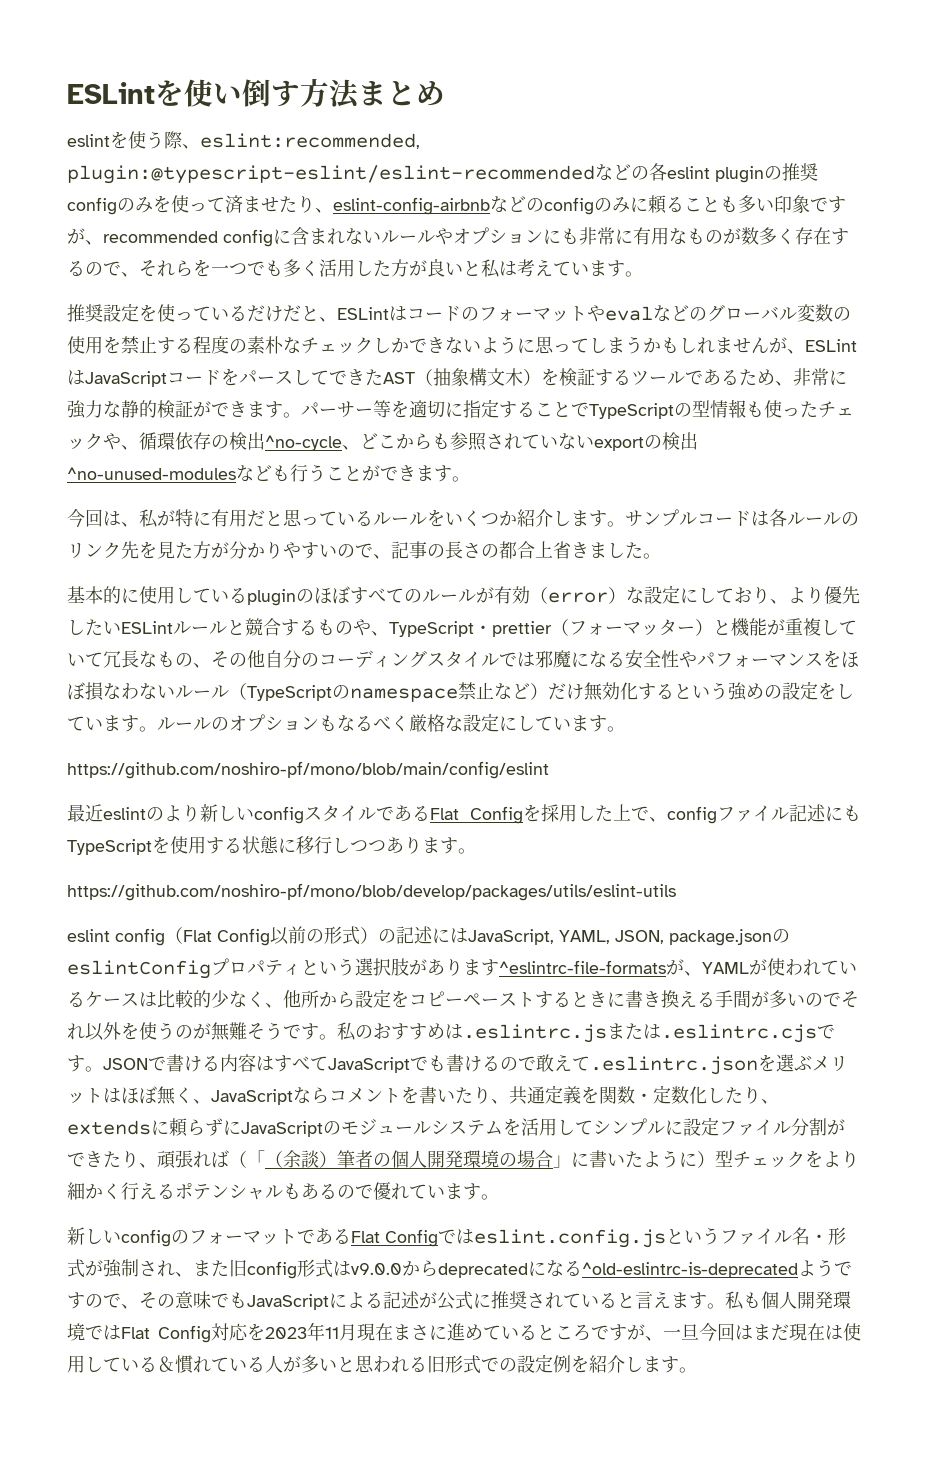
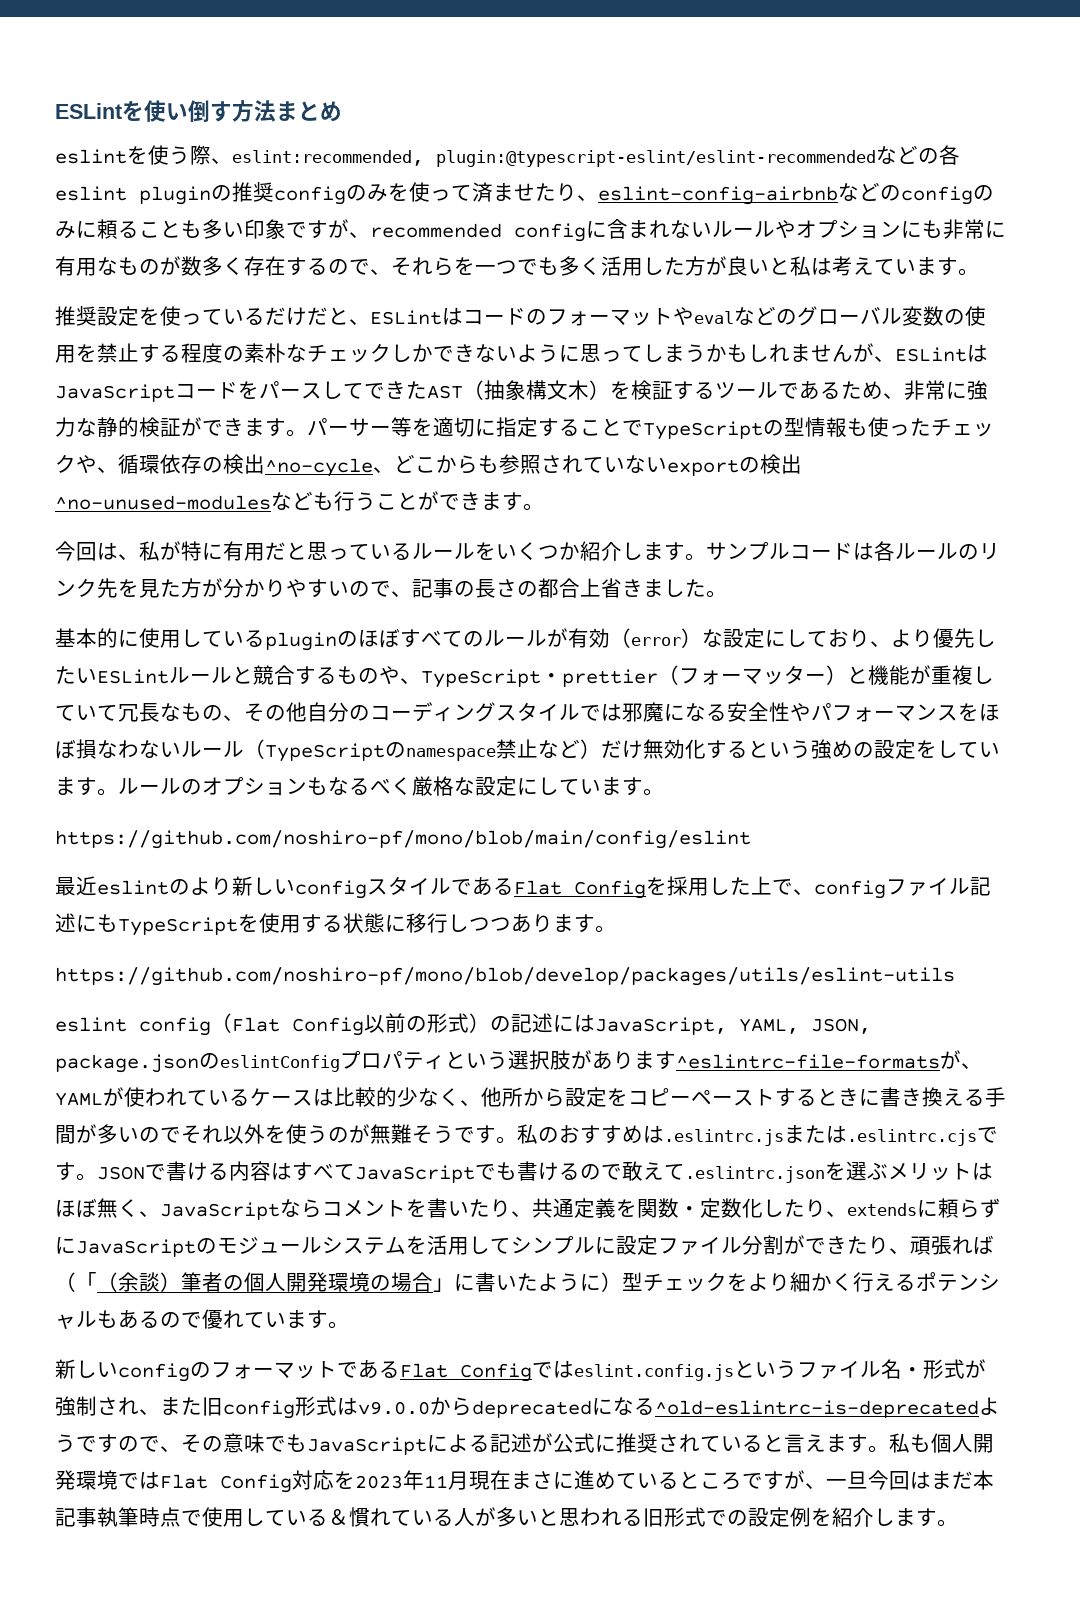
[789,1323,843,1341] 現在は -> [973,1470,994,1490] [55,1507,202,1527] 本記事執筆時点で

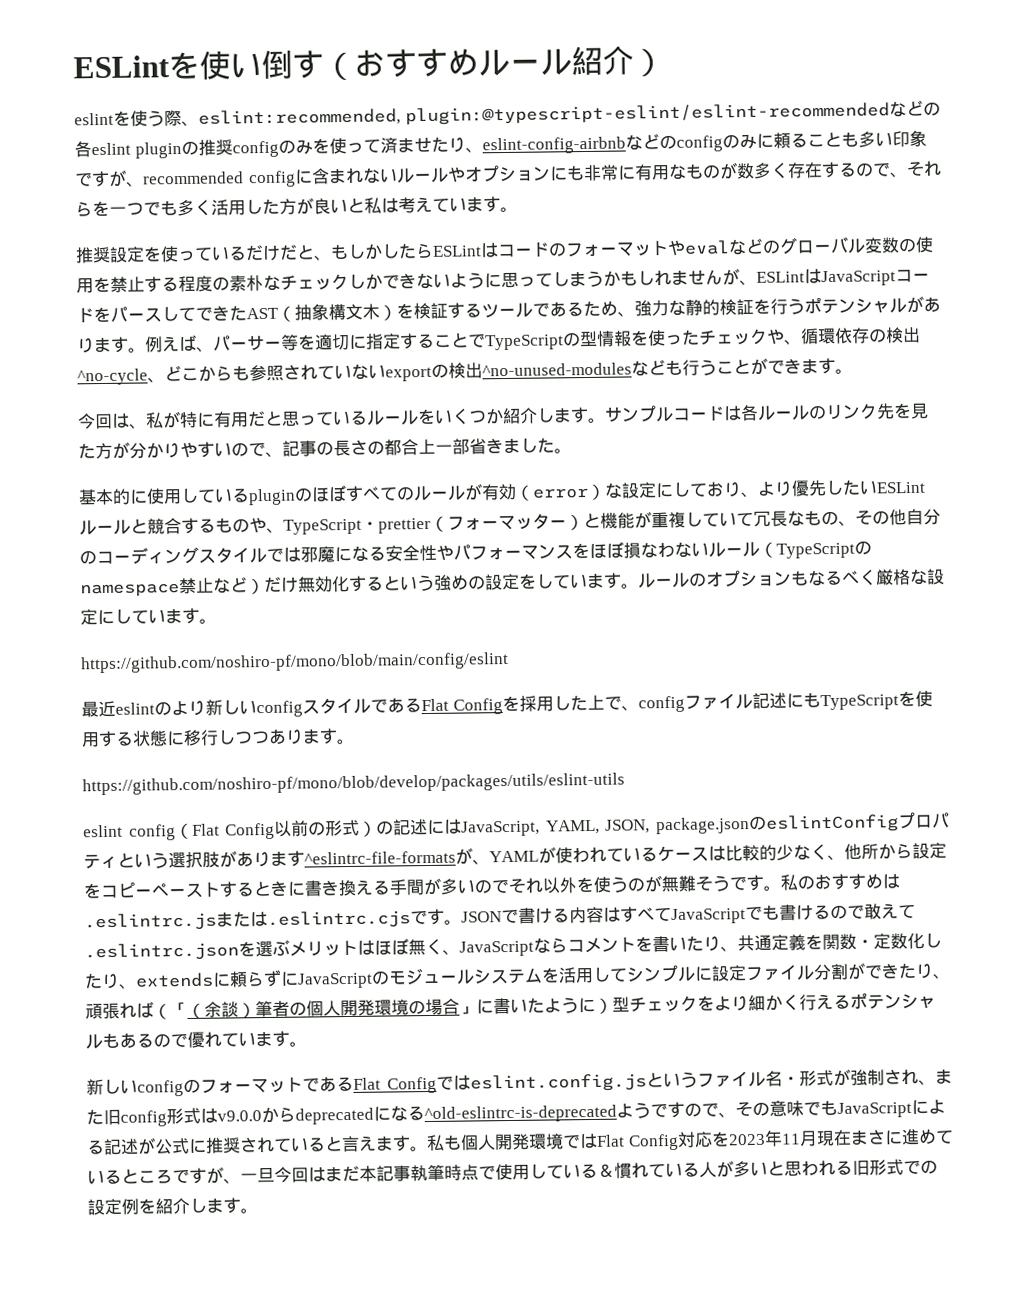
[232,100,342,122] 方法まとめ -> [323,45,665,81] （おすすめルール紹介）
(370, 322) none -> [330,243,434,260] もしかしたら
[904,380,967,400] 非常に -> (635, 314) none
[181,417,307,437] ができます。 -> [753,295,941,315] [77,334,214,354] を行うポテンシャルがあります。例えば、
[847,418,868,436] も -> [631,330,649,346] を
(601, 587) none -> [435,438,470,455] 一部

